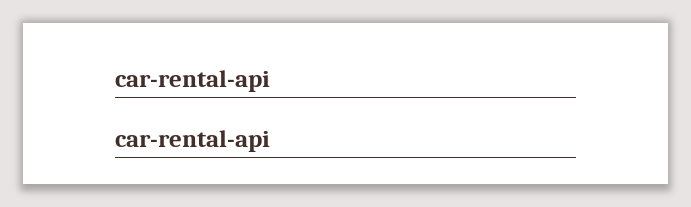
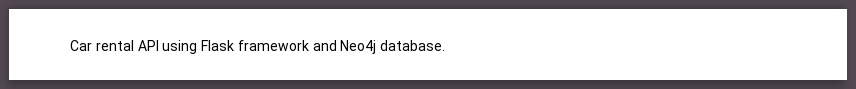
[115,70,270,92] [115,130,270,152] car-rental-api // car-rental-api -> [70,40,446,54] Car rental API using Flask framework and Neo4j database.

